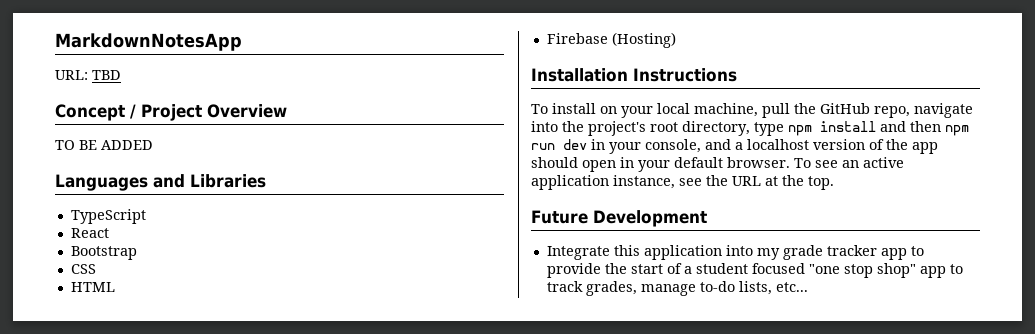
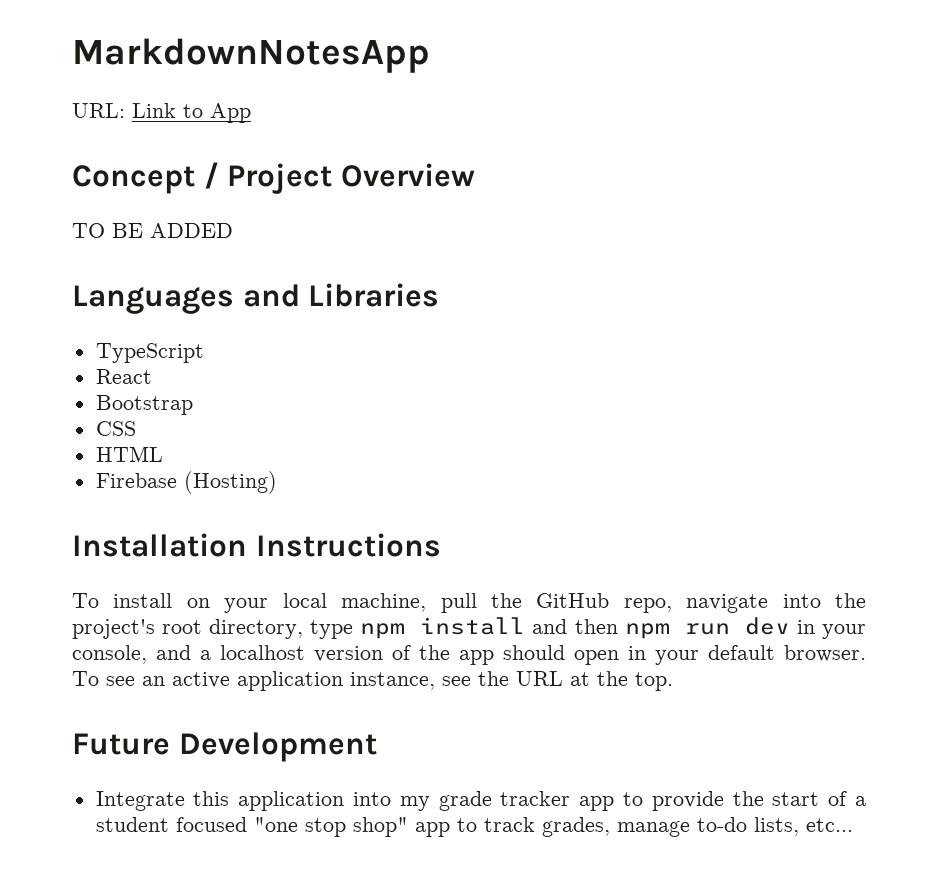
[92,70,121,80] TBD -> [132,103,251,123] Link to App

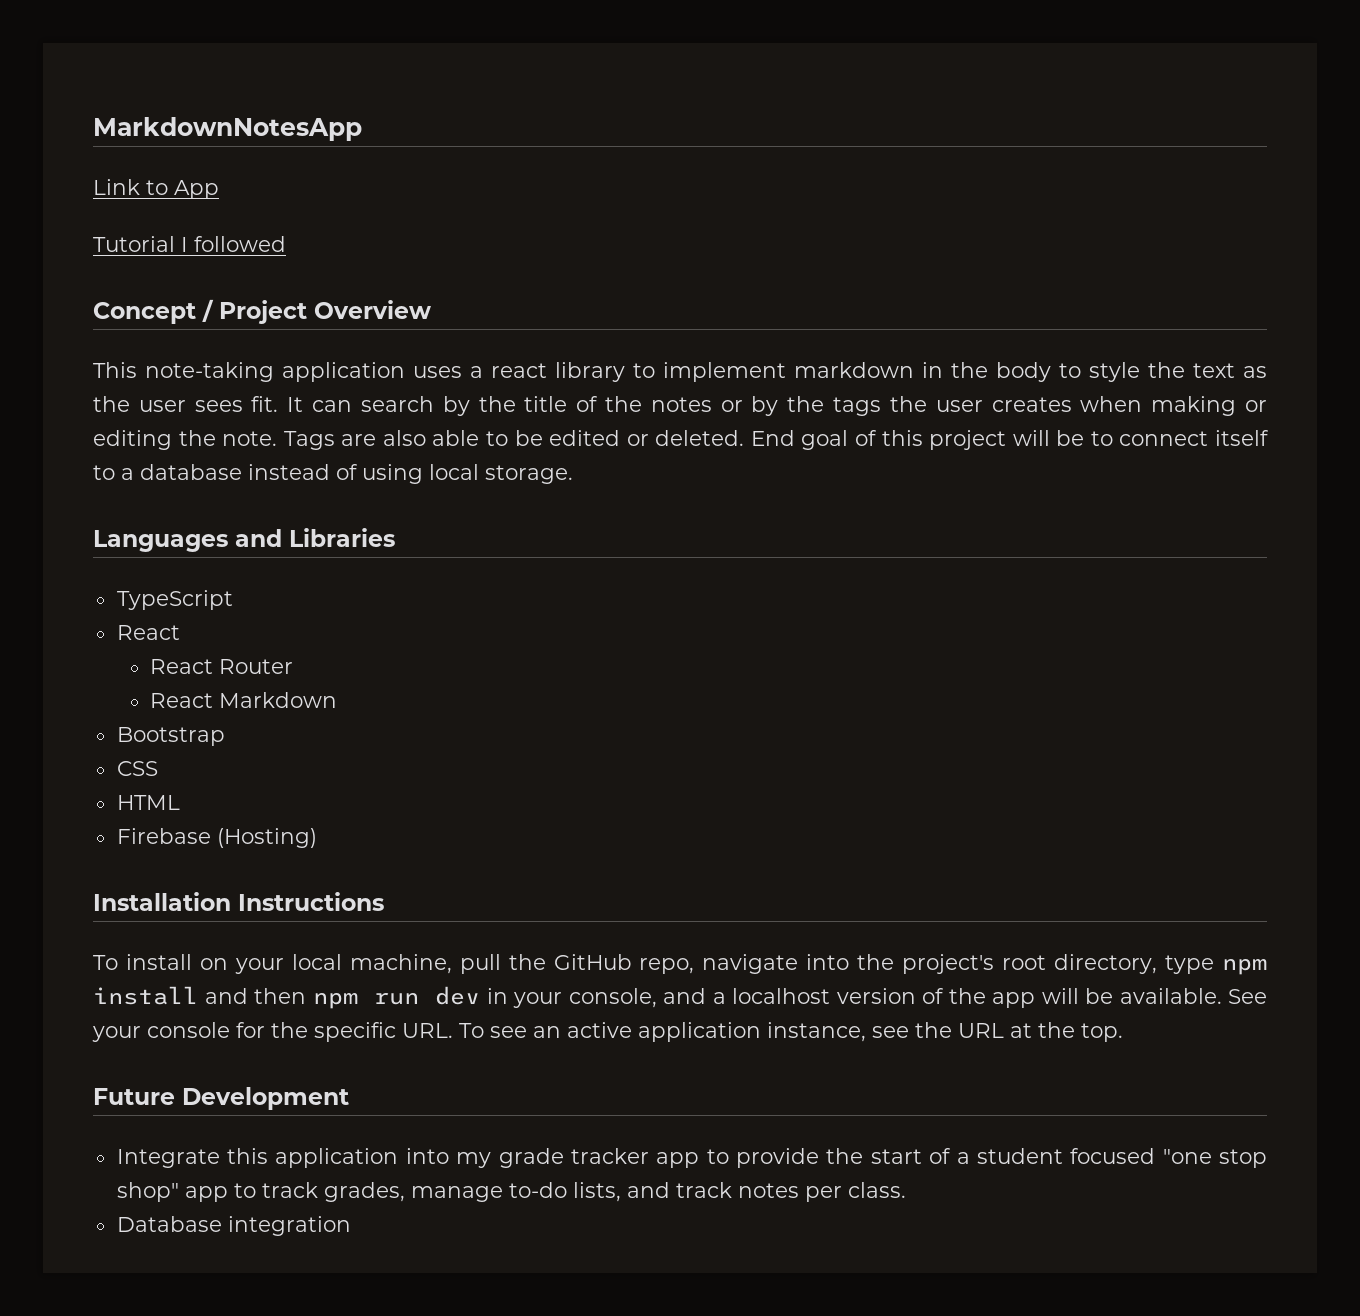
[72,103,125,118] URL: -> (362, 129) none
(251, 113) none -> [93,236,286,252] // Tutorial I followed
[72,223,233,238] TO BE ADDED -> [93,362,1267,382] [93,396,1268,416] [93,430,1269,450] [93,464,573,484] This note-taking application uses a react library to implement markdown in the body to style the text as the user sees fit. It can search by the title of the notes or by the tags the user creates when making or editing the note. Tags are also able to be edited or deleted. End goal of this project will be to connect itself to a database instead of using local storage.
(152, 376) none -> [150,659,294,674] [150,692,338,708] // React Router // React Markdown
[503,645,866,665] should open in your default browser. -> [1041,988,1267,1004] [92,1022,453,1042] will be available. See your console for the specific URL.
[805,818,853,832] etc... -> [626,1182,906,1202] [116,1216,351,1236] and track notes per class. // Database integration

